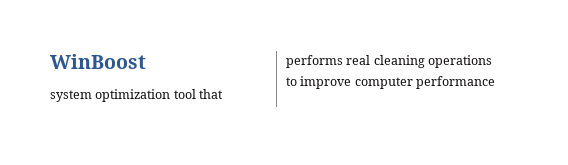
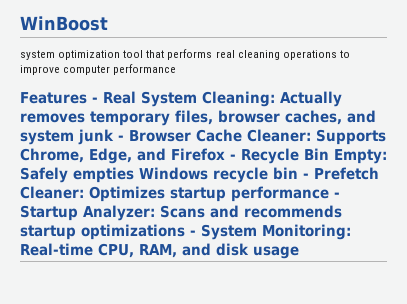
(496, 82) none -> [20,91,342,107] [20,110,376,126] [20,129,386,145] [20,148,387,164] [20,167,379,183] [20,186,340,202] [20,205,342,221] [20,224,351,240] [20,243,299,259] // Features - Real System Cleaning: Actually removes temporary files, browser caches, and system junk - Browser Cache Cleaner: Supports Chrome, Edge, and Firefox - Recycle Bin Empty: Safely empties Windows recycle bin - Prefetch Cleaner: Optimizes startup performance - Startup Analyzer: Scans and recommends startup optimizations - System Monitoring: Real-time CPU, RAM, and disk usage

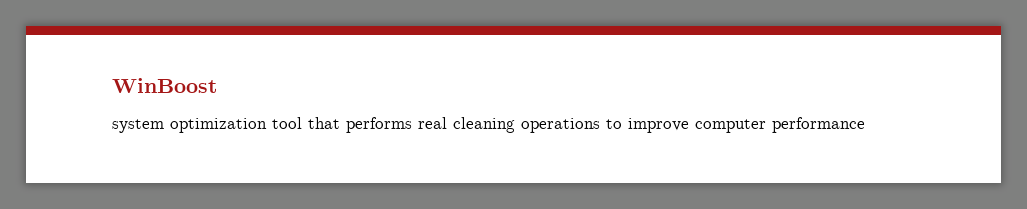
[20,91,342,107] [20,110,376,126] [20,129,386,145] [20,148,387,164] [20,167,379,183] [20,186,340,202] [20,205,342,221] [20,224,351,240] [20,243,299,259] // Features - Real System Cleaning: Actually removes temporary files, browser caches, and system junk - Browser Cache Cleaner: Supports Chrome, Edge, and Firefox - Recycle Bin Empty: Safely empties Windows recycle bin - Prefetch Cleaner: Optimizes startup performance - Startup Analyzer: Scans and recommends startup optimizations - System Monitoring: Real-time CPU, RAM, and disk usage -> (865, 125) none

